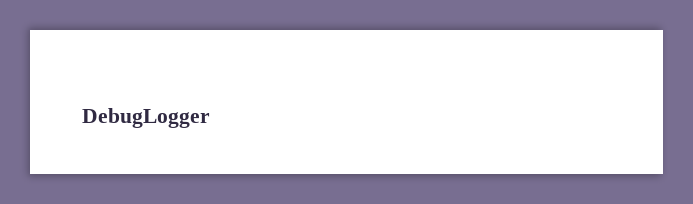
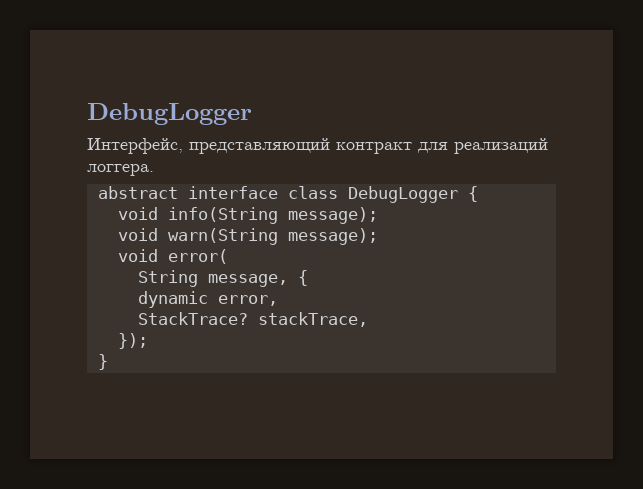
[82,108,210,128] DebugLogger -> [87,103,252,125] [87,138,548,154] [87,164,154,176] [97,186,478,203] [117,207,378,224] [117,228,378,245] [117,249,228,264] [137,270,308,287] [137,291,278,308] [137,312,368,327] [117,333,148,349] [97,354,108,370] DebugLogger // Интерфейс, представляющий контракт для реализаций логгера. // abstract interface class DebugLogger { // void info(String message); // void warn(String message); // void error( // String message, { // dynamic error, // StackTrace? stackTrace, // }); // }

